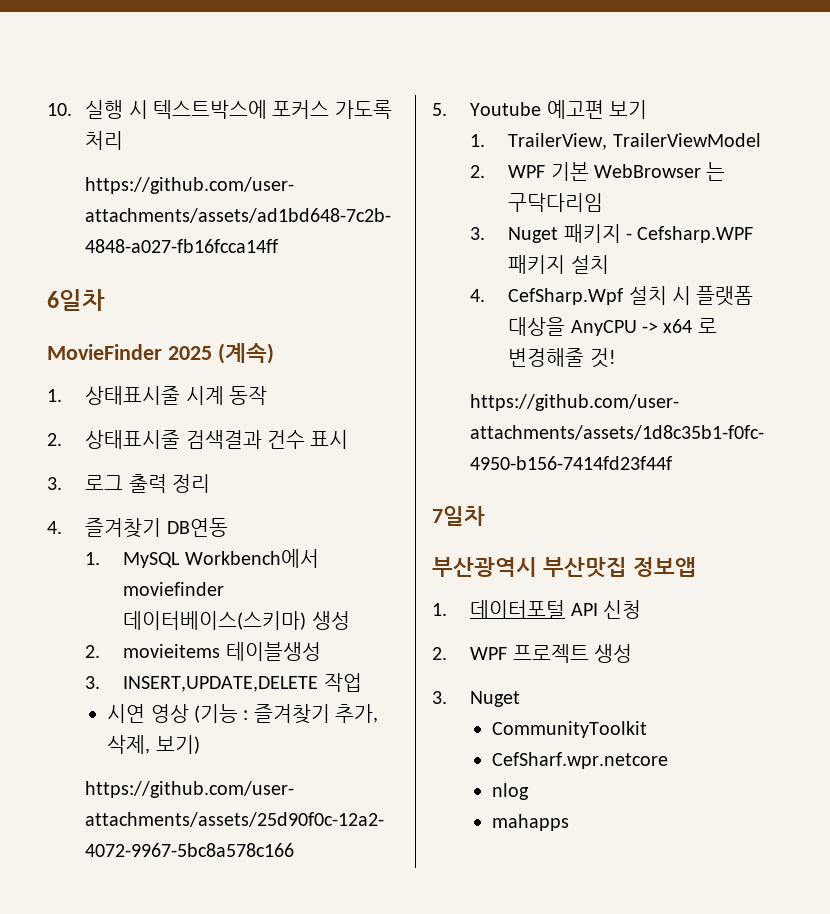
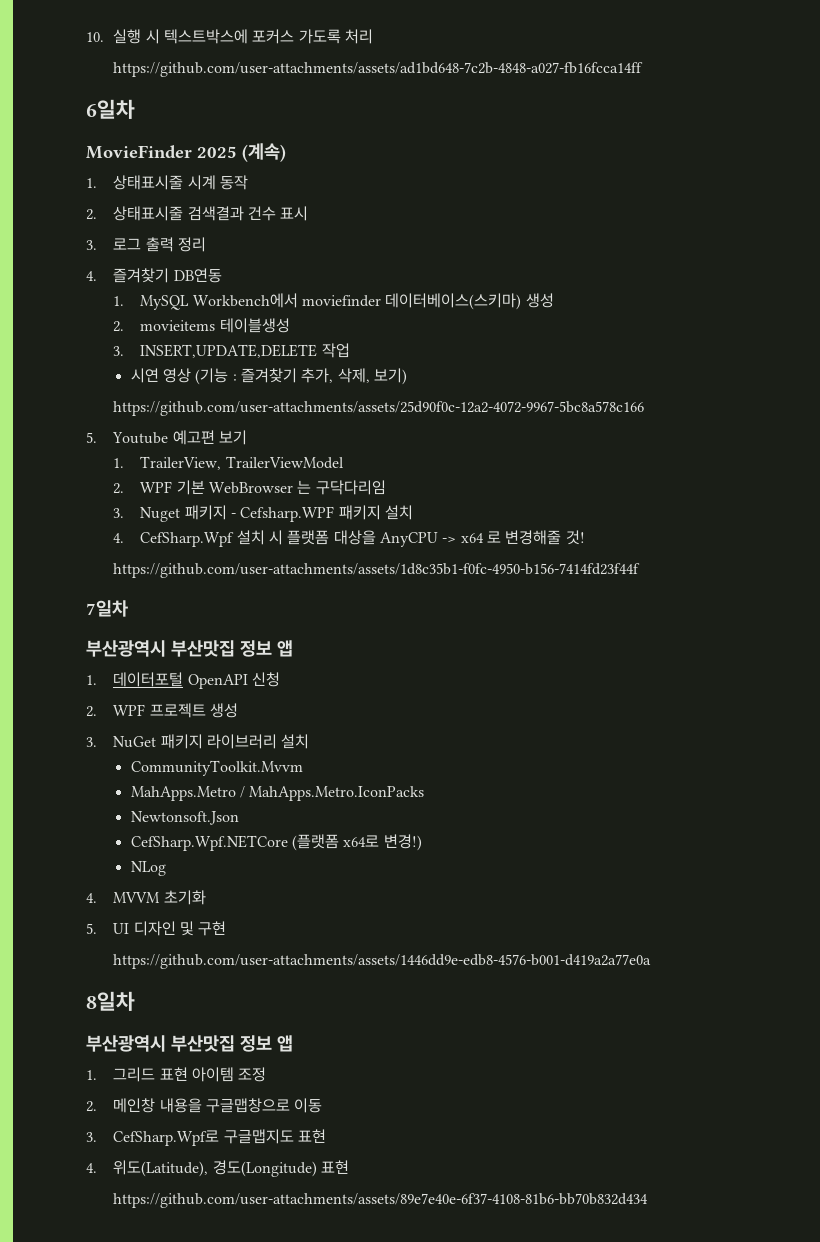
[632,557,696,577] 정보앱 -> [240,640,293,657] 정보 앱
[570,603,598,616] API -> [187,674,248,689] OpenAPI
[470,691,521,707] [492,721,648,738] [492,752,669,769] [492,783,530,800] [492,814,570,831] Nuget // CommunityToolkit // CefSharf.wpr.netcore // nlog // mahapps -> [113,734,310,749] [130,760,303,776] [130,786,425,801] [130,811,239,825] [130,834,422,851] [130,861,166,876] [86,890,206,905] [86,921,227,936] [113,954,652,969] [86,991,135,1011] [86,1035,293,1052] [86,1067,267,1082] [86,1098,323,1113] [86,1129,326,1146] [86,1160,349,1177] [113,1193,649,1208] NuGet 패키지 라이브러리 설치 // CommunityToolkit.Mvvm // MahApps.Metro / MahApps.Metro.IconPacks // Newtonsoft.Json // CefSharp.Wpf.NETCore (플랫폼 x64로 변경!) // NLog // 4. MVVM 초기화 // 5. UI 디자인 및 구현 // https://github.com/user-attachments/assets/1446dd9e-edb8-4576-b001-d419a2a77e0a // 8일차 // 부산광역시 부산맛집 정보 앱 // 1. 그리드 표현 아이템 조정 // 2. 메인창 내용을 구글맵창으로 이동 // 3. CefSharp.Wpf로 구글맵지도 표현 // 4. 위도(Latitude), 경도(Longitude) 표현 // https://github.com/user-attachments/assets/89e7e40e-6f37-4108-81b6-bb70b832d434

